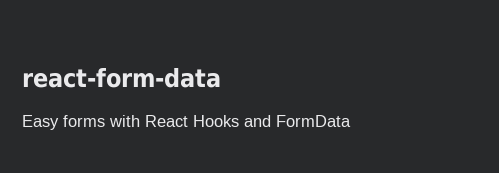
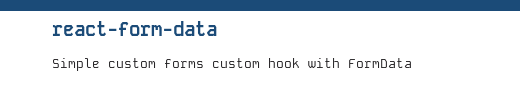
[22,115,271,130] Easy forms with React Hooks and -> [52,58,340,71] Simple custom forms custom hook with

